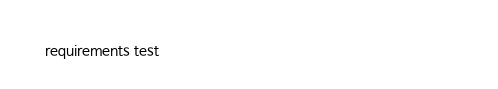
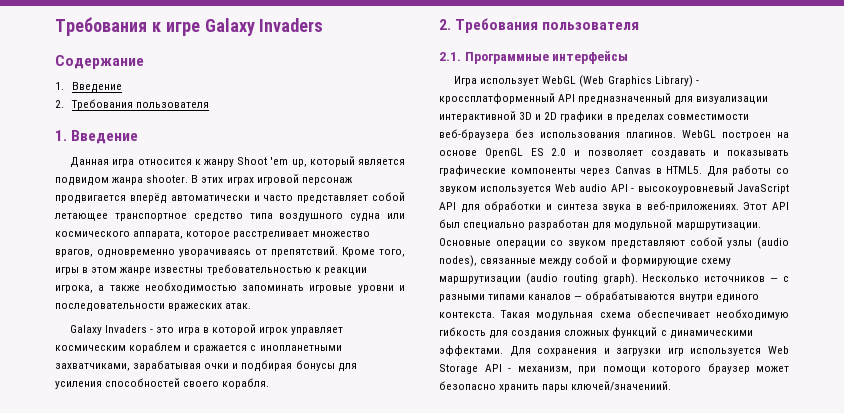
[45,45,159,59] requirements test -> [55,17,324,36] [55,55,144,69] [55,82,123,93] [55,99,210,110] [55,130,139,144] [70,156,405,168] [55,174,353,186] [55,192,405,204] [54,213,405,222] [55,231,371,239] [55,246,405,258] [55,264,367,275] [55,282,405,294] [55,303,252,312] [70,324,344,335] [55,342,342,353] [55,360,357,372] [55,378,270,389] [439,18,640,33] [439,51,629,64] [454,75,699,87] [439,93,769,105] [439,111,749,123] [439,129,789,140] [439,148,789,159] [439,165,789,177] [439,183,789,194] [439,201,789,213] [439,219,761,231] [439,237,789,249] [439,255,731,267] [439,273,789,285] [439,291,759,303] [439,309,789,321] [439,327,753,339] [439,345,789,357] [439,363,789,374] [439,381,672,392] Требования к игре Galaxy Invaders // Содержание // 1. Введение // 2. Требования пользователя // 1. Введение // Данная игра относится к жанру Shoot 'em up, который является подвидом жанра shooter. В этих играх игровой персонаж продвигается вперёд автоматически и часто представляет собой летающее транспортное средство типа воздушного судна или космического аппарата, которое расстреливает множество врагов, одновременно уворачиваясь от препятствий. Кроме того, игры в этом жанре известны требовательностью к реакции игрока, а также необходимостью запоминать игровые уровни и последовательности вражеских атак. // Galaxy Invaders - это игра в которой игрок управляет космическим кораблем и сражается с инопланетными захватчиками, зарабатывая очки и подбирая бонусы для усиления способностей своего корабля. // 2. Требования пользователя // 2.1. Программные интерфейсы // Игра использует WebGL (Web Graphics Library) - кроссплатформенный API предназначенный для визуализации интерактивной 3D и 2D графики в пределах совместимости веб-браузера без использования плагинов. WebGL построен на основе OpenGL ES 2.0 и позволяет создавать и показывать графические компоненты через Canvas в HTML5. Для работы со звуком используется Web audio API - высокоуровневый JavaScript API для обработки и синтеза звука в веб-приложениях. Этот API был специально разработан для модульной маршрутизации. Основные операции со звуком представляют собой узлы (audio nodes), связанные между собой и формирующие схему маршрутизации (audio routing graph). Несколько источников — с разными типами каналов — обрабатываются внутри единого контекста. Такая модульная схема обеспечивает необходимую гибкость для создания сложных функций с динамическими эффектами. Для сохранения и загрузки игр используется Web Storage API - механизм, при помощи которого браузер может безопасно хранить пары ключей/значениий.

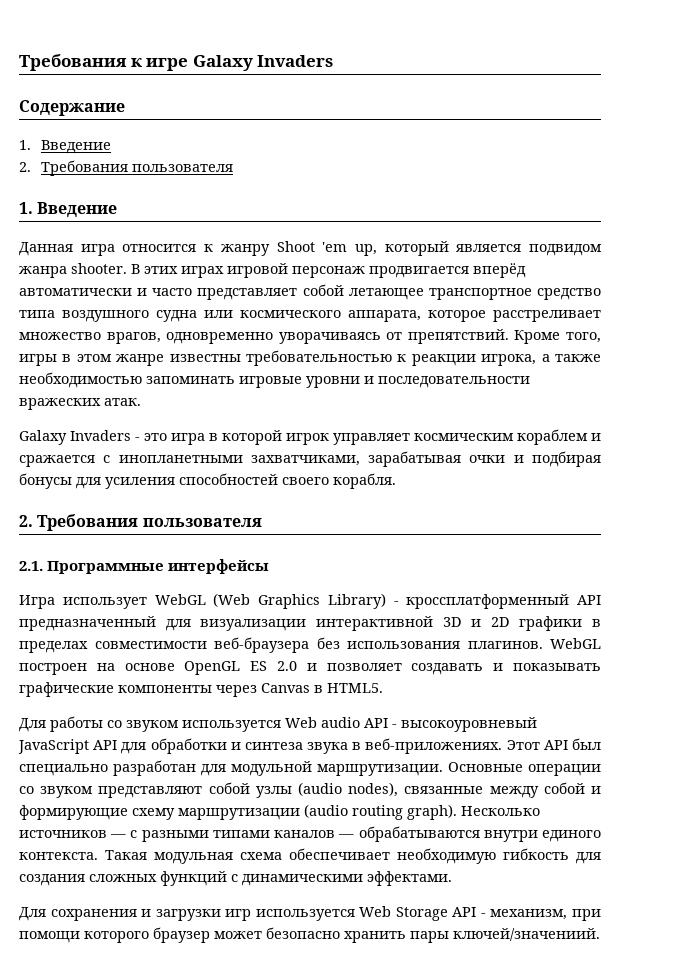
(703, 170) none -> (383, 688) //
(503, 350) none -> (452, 878) //

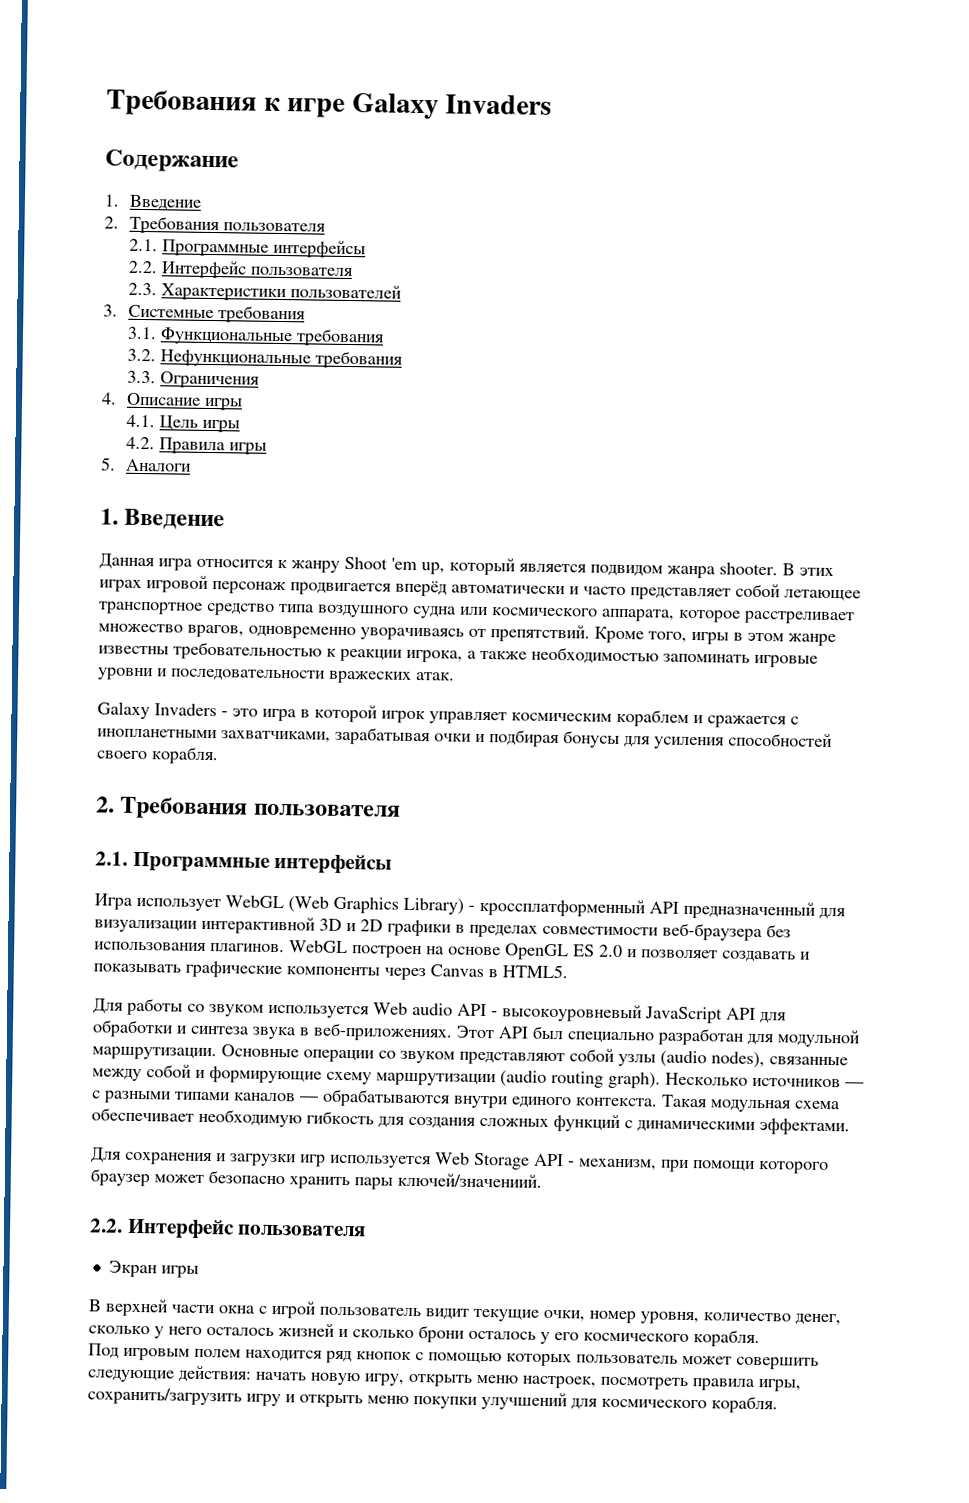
(234, 168) none -> [128,238,366,259] [127,260,353,279] [127,282,402,302] [103,304,306,324] [126,326,385,347] [126,348,403,369] [126,370,260,389] [101,392,243,411] [125,414,240,433] [125,436,267,455] [101,457,192,472] // 2.1. Программные интерфейсы // 2.2. Интерфейс пользователя // 2.3. Характеристики пользователей // 3. Системные требования // 3.1. Функциональные требования // 3.2. Нефункциональные требования // 3.3. Ограничения // 4. Описание игры // 4.1. Цель игры // 4.2. Правила игры // 5. Аналоги
(600, 934) none -> [89,1218,367,1240] [108,1260,199,1278] [88,1298,841,1326] [88,1323,760,1348] [88,1343,819,1370] [87,1365,801,1392] [87,1387,778,1414] // 2.2. Интерфейс пользователя // Экран игры // В верхней части окна с игрой пользователь видит текущие очки, номер уровня, количество денег, сколько у него осталось жизней и сколько брони осталось у его космического корабля. // Под игровым полем находится ряд кнопок с помощью которых пользователь может совершить следующие действия: начать новую игру, открыть меню настроек, посмотреть правила игры, сохранить/загрузить игру и открыть меню покупки улучшений для космического корабля.

